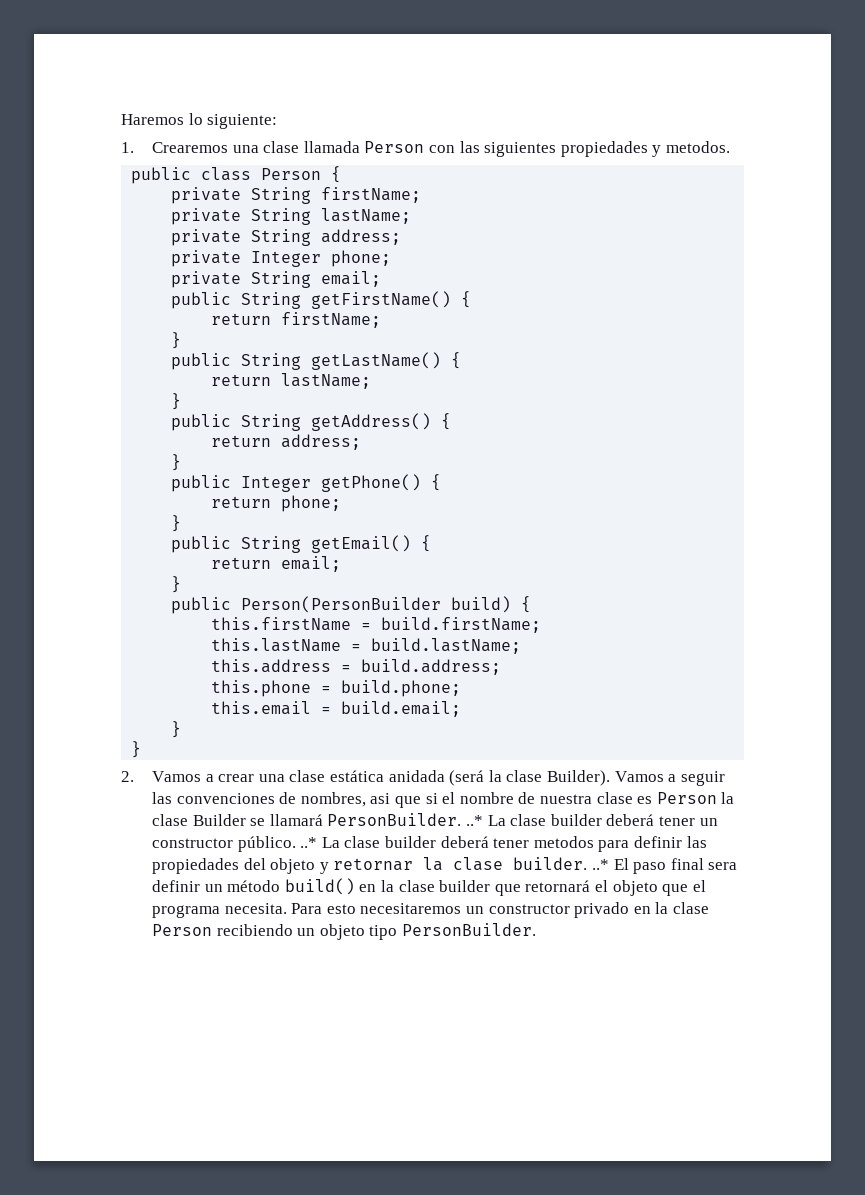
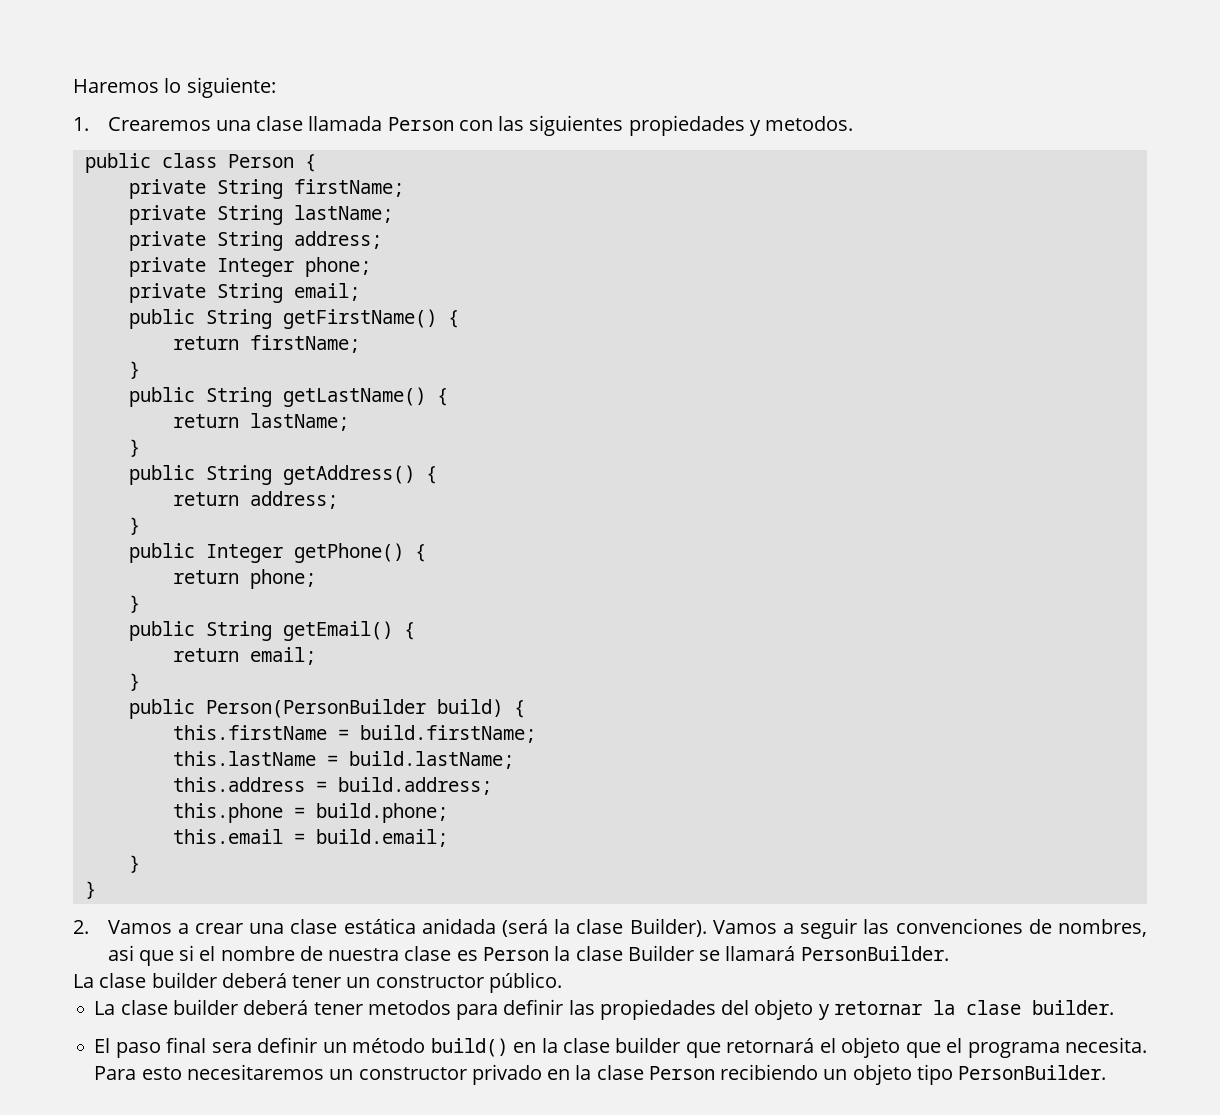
[466,815,484,826] ..* -> (949, 953) //
[300,837,318,848] ..* -> (562, 982) //
[592,859,610,870] ..* -> (1114, 1007) //

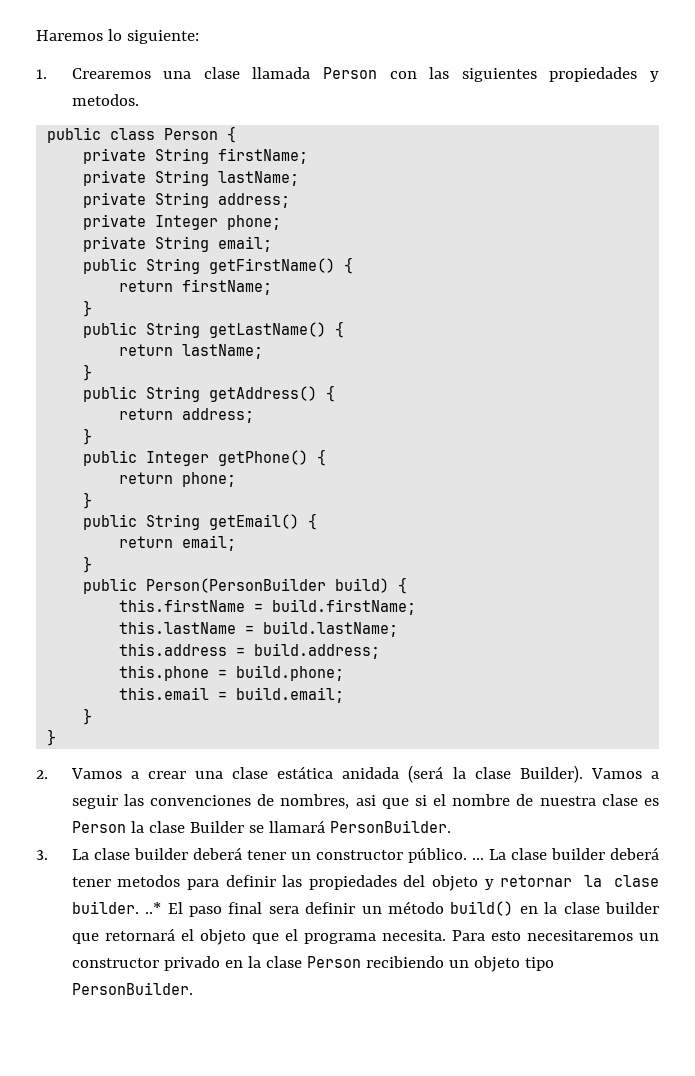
(949, 953) none -> [36,850,48,860] 3.
(562, 982) // -> [471,858,484,860] ...
(1114, 1007) // -> [145,902,162,914] ..*

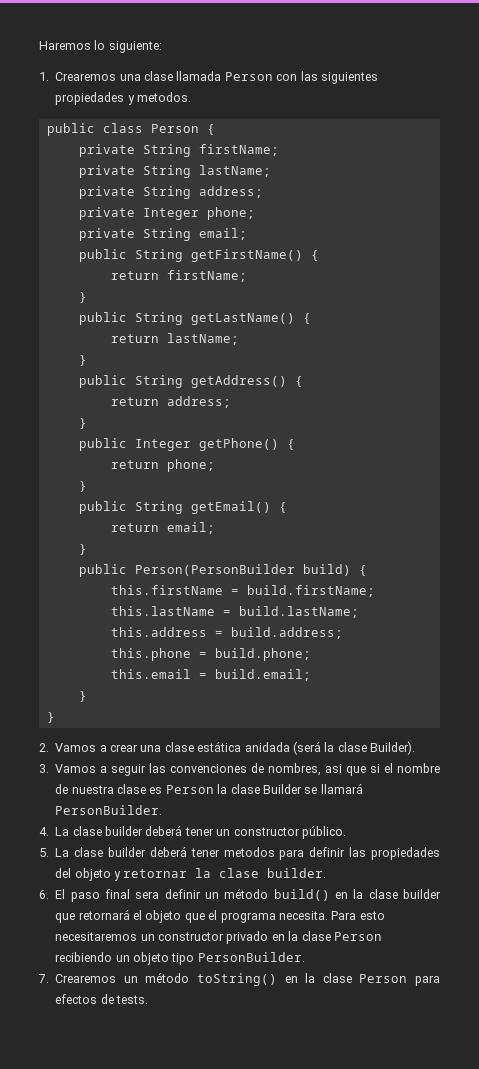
(583, 774) none -> [39,764,49,773] // 3.
[36,850,48,860] 3. -> [39,827,49,836] 4.
[471,858,484,860] ... -> [39,848,49,857] // 5.
[145,902,162,914] ..* -> [39,890,49,899] // 6.
(193, 988) none -> [38,972,440,986] [55,994,148,1004] // 7. Crearemos un método toString() en la clase Person para efectos de tests.

